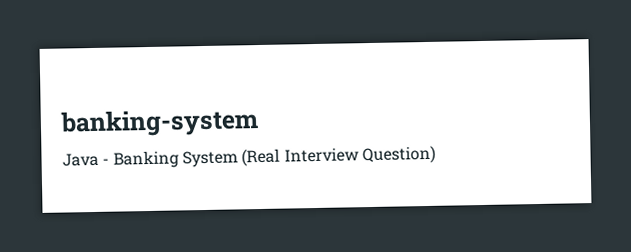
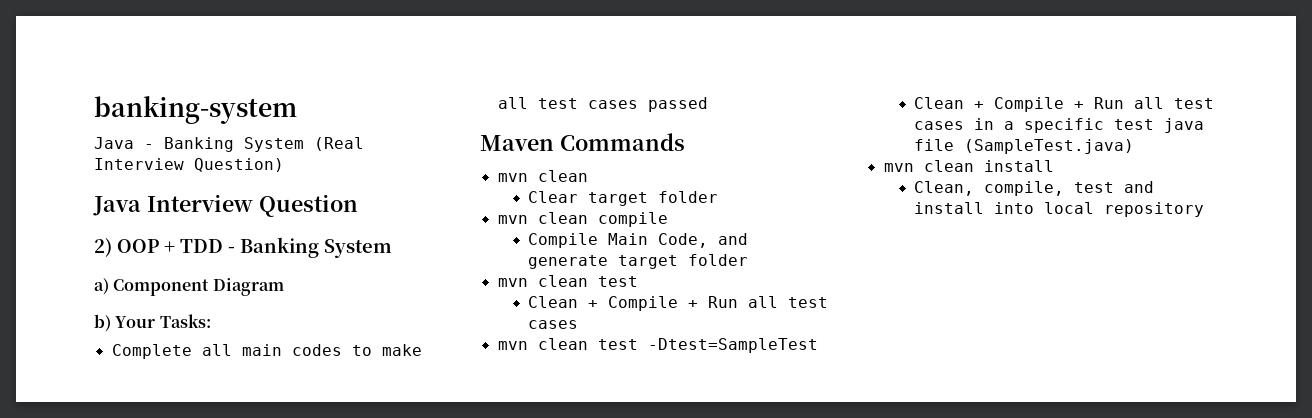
(436, 155) none -> [93,194,358,217] [94,237,392,258] [94,278,284,296] [94,314,211,332] [111,344,422,359] [497,97,708,112] [480,133,685,151] [497,170,588,182] [528,191,719,206] [497,212,668,227] [528,233,749,248] [528,254,749,269] [497,275,638,287] [528,296,829,311] [528,320,579,329] [497,338,818,353] [914,97,1215,112] [914,118,1205,133] [914,139,1135,154] [883,160,1054,172] [914,181,1155,196] [914,202,1205,217] // Java Interview Question // 2) OOP + TDD - Banking System // a) Component Diagram // b) Your Tasks: // Complete all main codes to make all test cases passed // Maven Commands // mvn clean // Clear target folder // mvn clean compile // Compile Main Code, and generate target folder // mvn clean test // Clean + Compile + Run all test cases // mvn clean test -Dtest=SampleTest // Clean + Compile + Run all test cases in a specific test java file (SampleTest.java) // mvn clean install // Clean, compile, test and install into local repository

